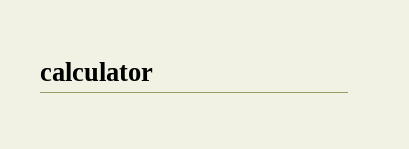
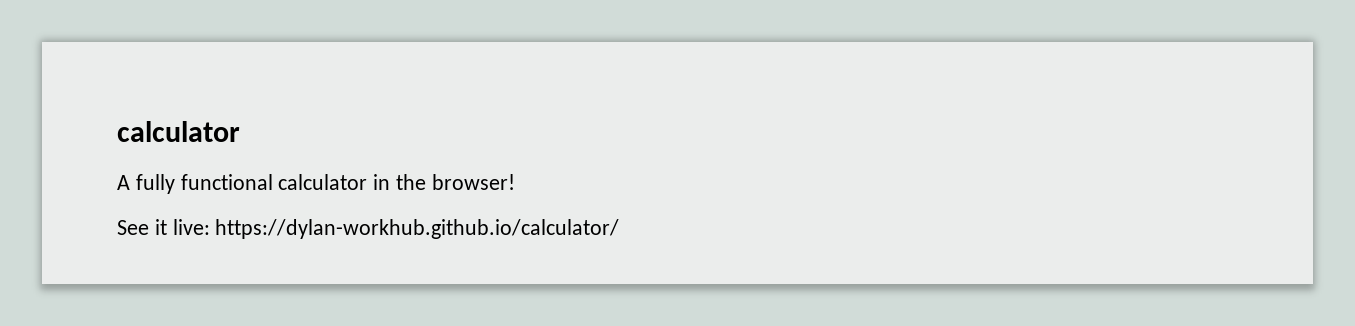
[40,62,153,81] calculator -> [117,121,240,142] [117,174,515,194] [117,219,620,239] calculator // A fully functional calculator in the browser! // See it live: https://dylan-workhub.github.io/calculator/

